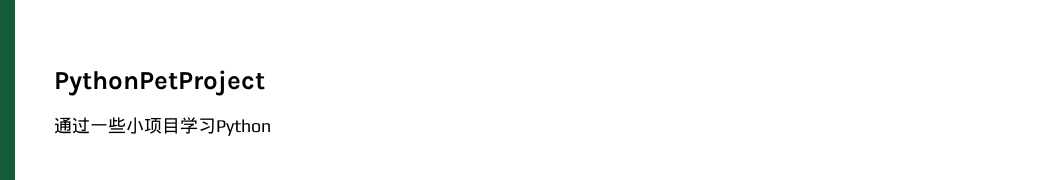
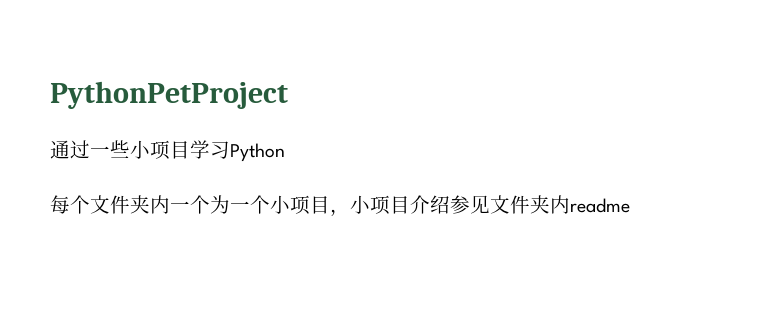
(271, 127) none -> [50,195,630,216] // 每个文件夹内一个为一个小项目，小项目介绍参见文件夹内readme

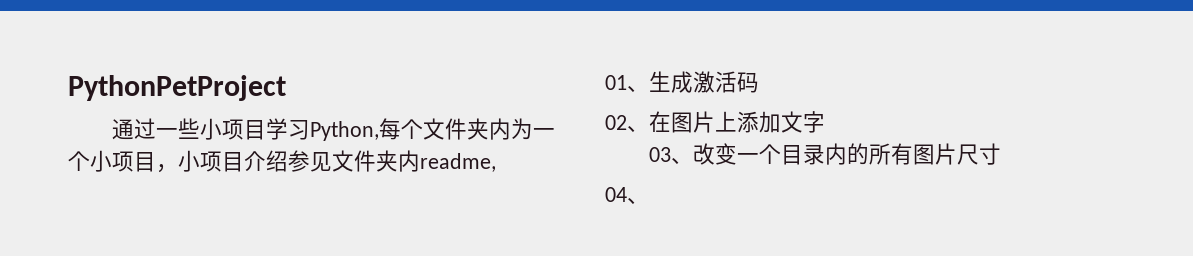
[230,143,285,162] Python // -> [309,121,379,141] Python,
[170,195,210,214] 一个 -> (511, 129) none
[570,198,630,213] readme -> [420,153,496,172] [605,71,759,93] [605,111,825,133] [648,143,1001,165] [605,187,649,204] readme, // 01、生成激活码 // 02、在图片上添加文字 // 03、改变一个目录内的所有图片尺寸 // 04、

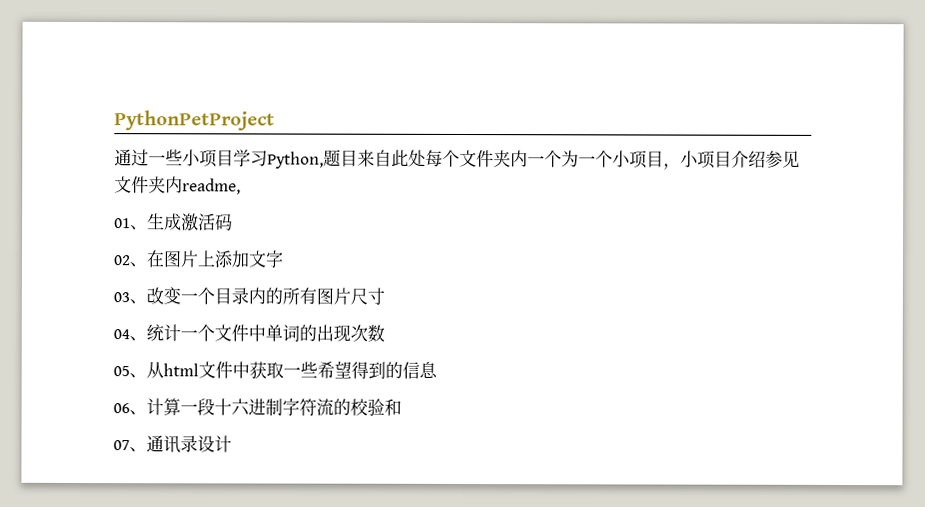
(379, 131) none -> [323,149,426,167] 题目来自此处
(511, 129) none -> [527,150,562,168] 一个
(649, 200) none -> [146,324,385,342] [113,360,438,379] [113,398,402,416] [113,435,232,454] 统计一个文件中单词的出现次数 // 05、从html文件中获取一些希望得到的信息 // 06、计算一段十六进制字符流的校验和 // 07、通讯录设计

